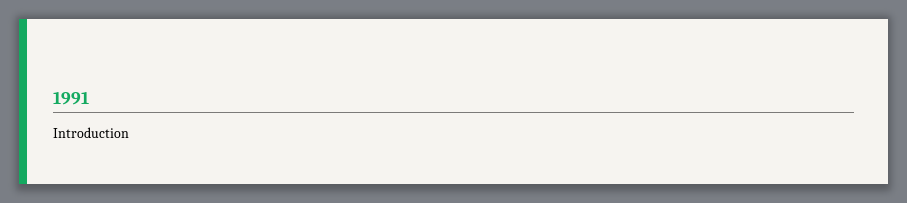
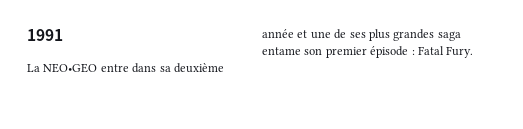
[53,127,129,138] Introduction -> [27,63,224,73] [262,29,461,41] [262,46,474,58] La NEO•GEO entre dans sa deuxième année et une de ses plus grandes saga entame son premier épisode : Fatal Fury.

